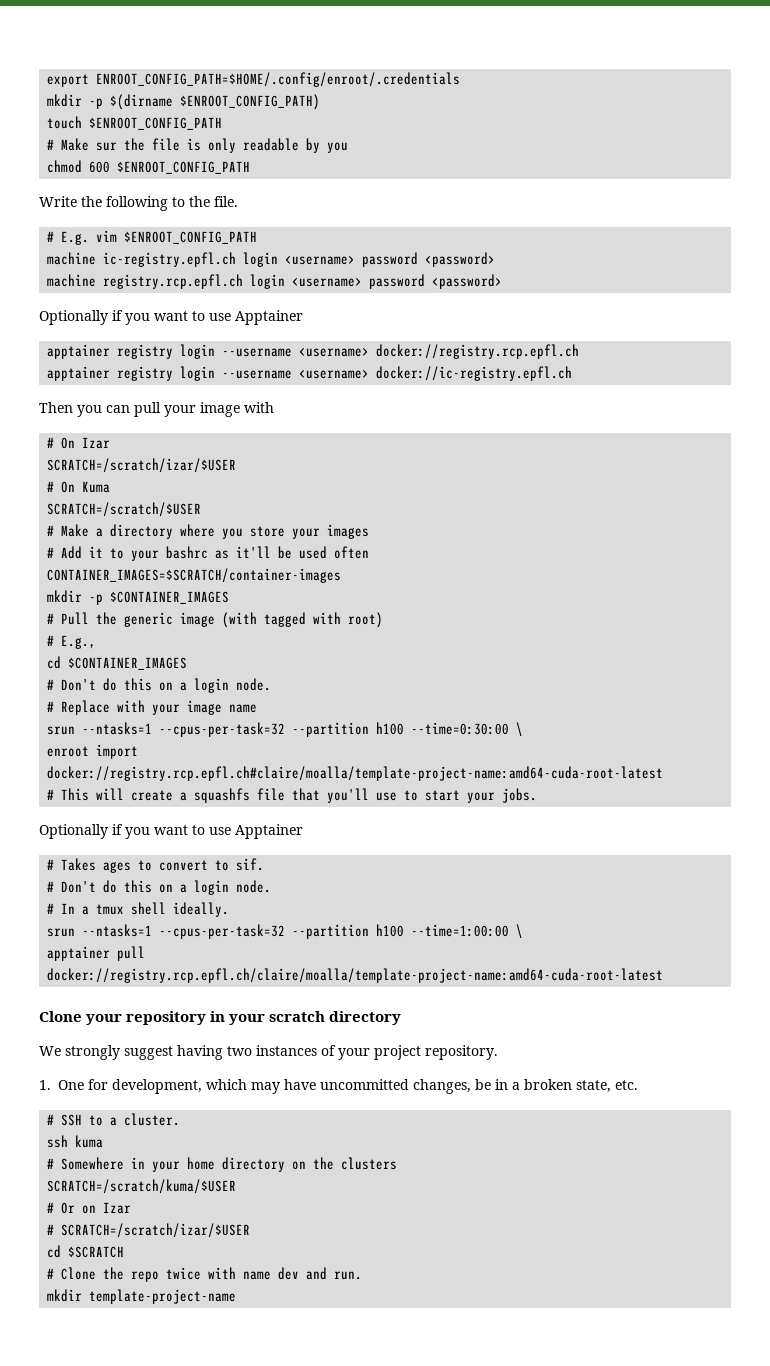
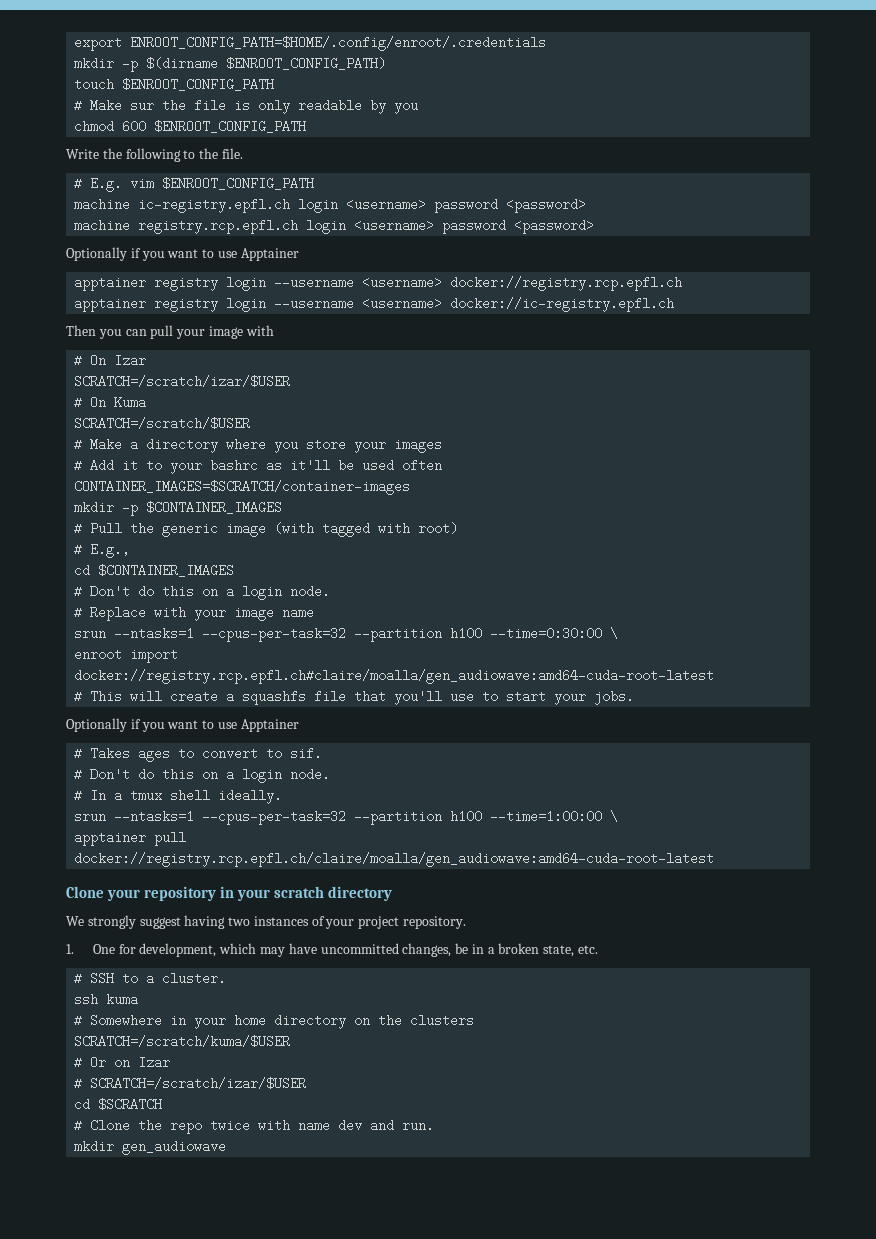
[47,766,664,781] docker://registry.rcp.epfl.ch#claire/moalla/template-project-name:amd64-cuda-root-latest -> [74,669,715,684] docker://registry.rcp.epfl.ch#claire/moalla/gen_audiowave:amd64-cuda-root-latest
[47,968,664,983] docker://registry.rcp.epfl.ch/claire/moalla/template-project-name:amd64-cuda-root-latest -> [74,852,715,867] docker://registry.rcp.epfl.ch/claire/moalla/gen_audiowave:amd64-cuda-root-latest
[89,1289,237,1304] template-project-name -> [122,1140,227,1155] gen_audiowave

